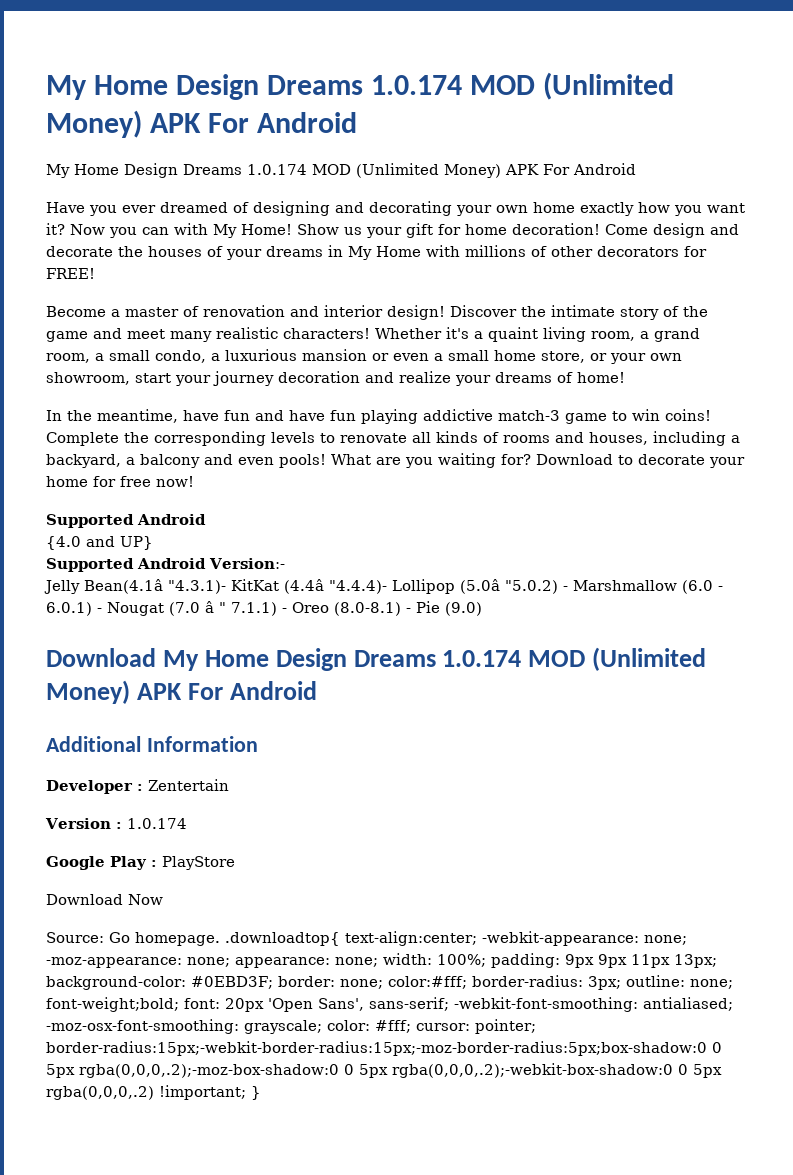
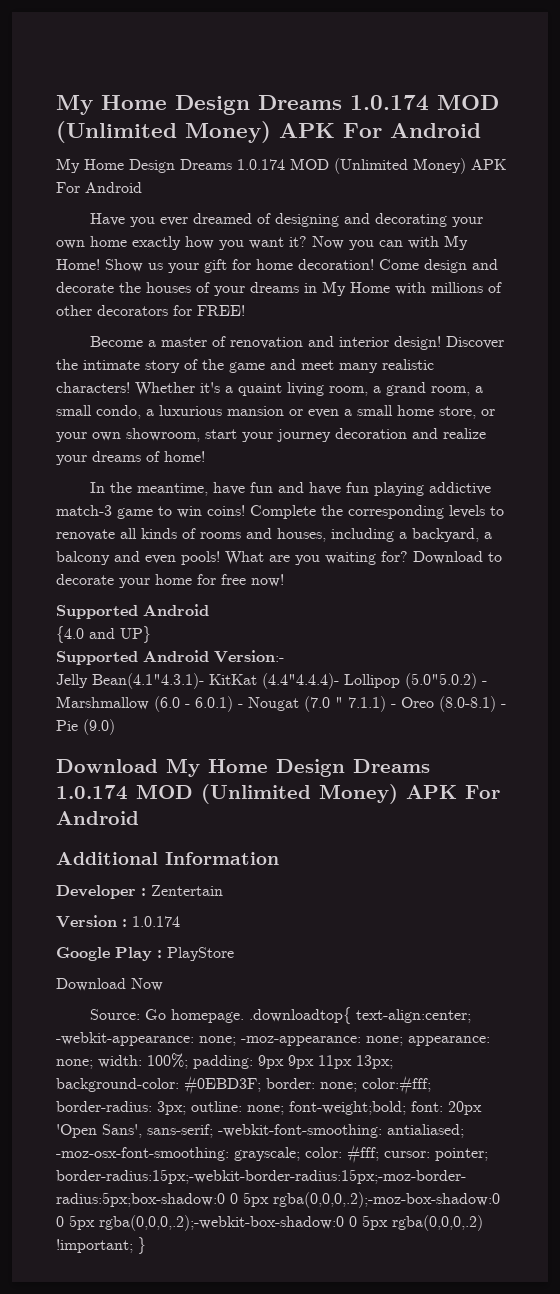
[84,579,558,594] Bean(4.1â "4.3.1)- KitKat (4.4â "4.4.4)- Lollipop (5.0â "5.0.2) -> [92,673,477,689] Bean(4.1"4.3.1)- KitKat (4.4"4.4.4)- Lollipop (5.0"5.0.2)
[205,601,214,613] â -> (330, 704) none

